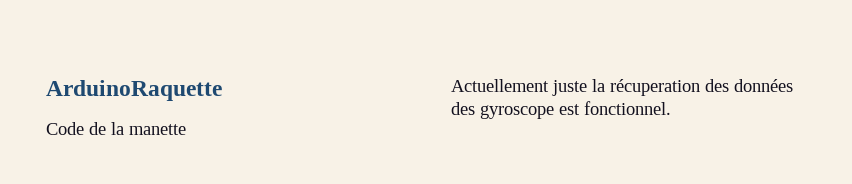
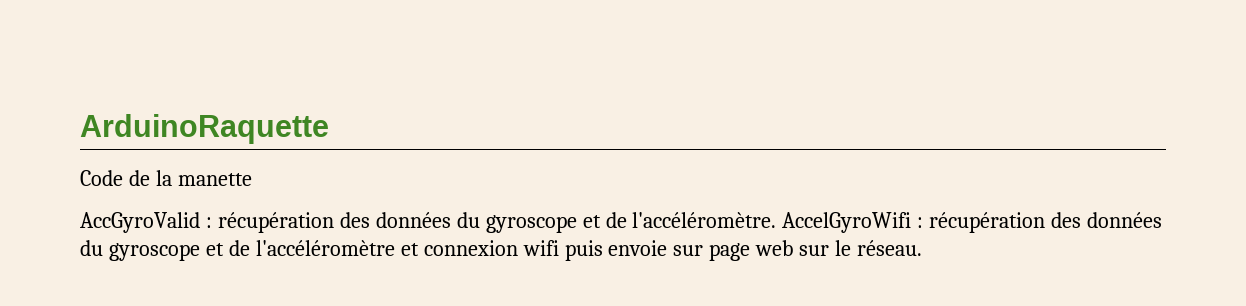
[451,79,793,96] [451,101,671,119] Actuellement juste la récuperation des données des gyroscope est fonctionnel. -> [80,212,1163,233] [80,240,923,261] AccGyroValid : récupération des données du gyroscope et de l'accéléromètre. AccelGyroWifi : récupération des données du gyroscope et de l'accéléromètre et connexion wifi puis envoie sur page web sur le réseau.

